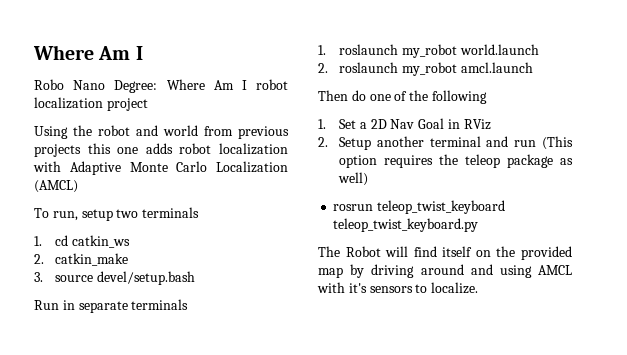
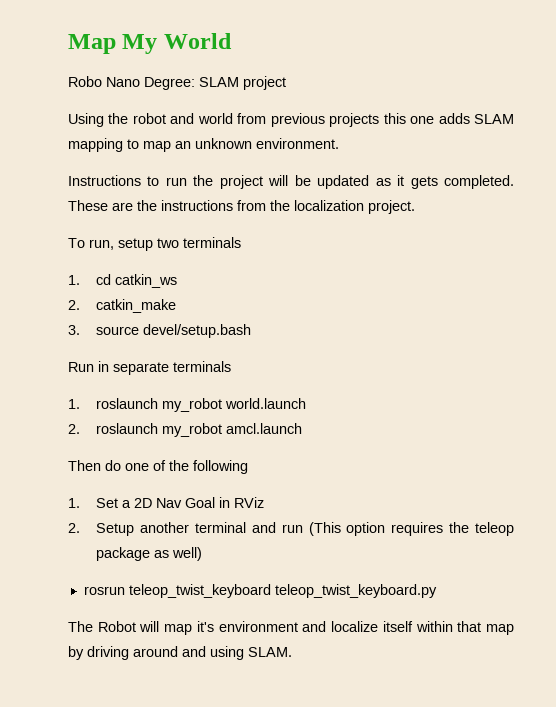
[33,45,143,60] Where Am I -> [68,33,232,54] Map My World
[166,79,288,90] [34,97,103,109] Where Am I robot localization -> [199,77,239,87] SLAM
[179,143,288,155] [33,161,288,175] [34,180,78,193] robot localization with Adaptive Monte Carlo Localization (AMCL) -> [473,114,514,124] [68,138,339,152] [68,175,514,189] [68,200,415,214] SLAM mapping to map an unknown environment. // Instructions to run the project will be updated as it gets completed. These are the instructions from the localization project.
[413,246,572,260] find itself on the provided -> [164,621,482,635] map it's environment and localize itself within that
[538,265,572,275] [317,282,479,294] AMCL with it's sensors to localize. -> [248,647,292,657] SLAM.

